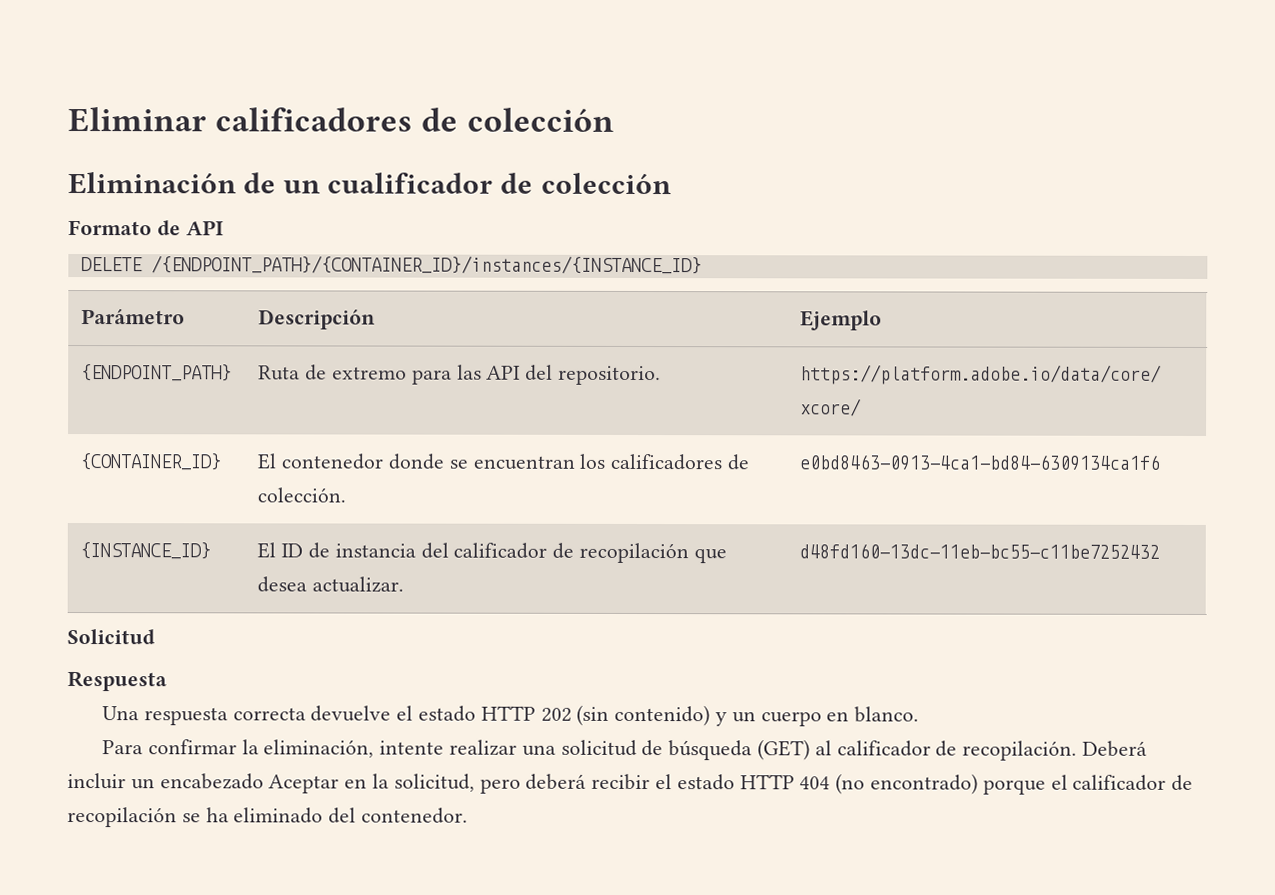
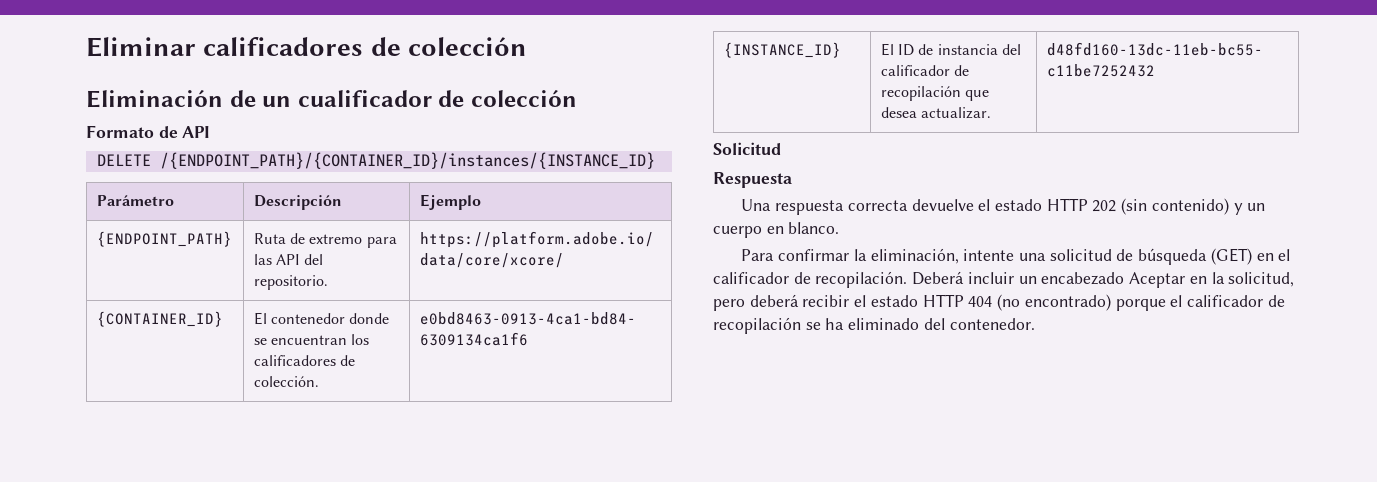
[448,739,517,756] realizar -> (1015, 255) none
[814,740,832,756] al -> [1256,249,1291,261] en el

